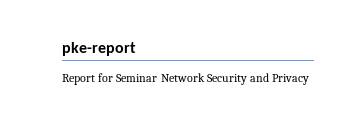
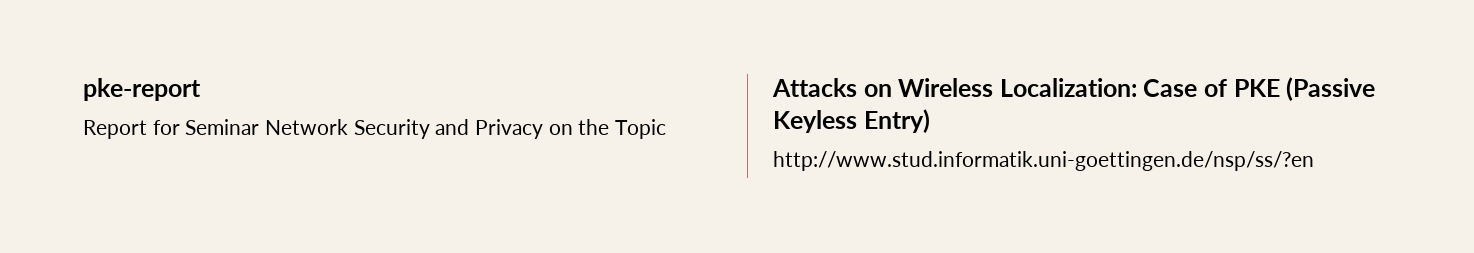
(310, 79) none -> [548,119,667,139] [772,77,1376,101] [773,109,930,133] [773,151,1314,171] on the Topic // Attacks on Wireless Localization: Case of PKE (Passive Keyless Entry) // http://www.stud.informatik.uni-goettingen.de/nsp/ss/?en

